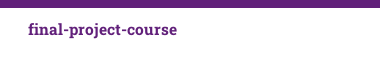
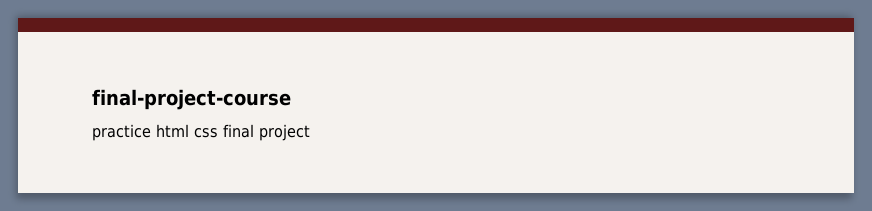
(177, 31) none -> [92,124,310,141] // practice html css final project

